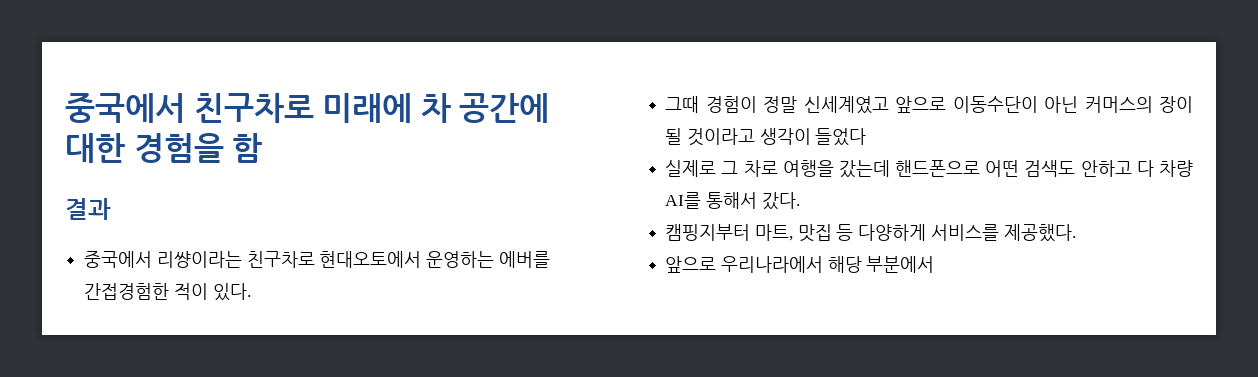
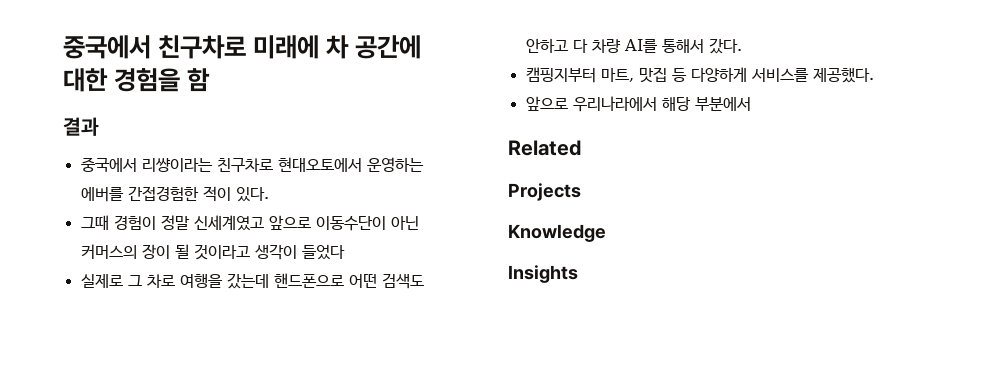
(935, 264) none -> [508,140,582,156] [508,183,581,201] [508,224,606,242] [508,265,578,283] // Related // Projects // Knowledge // Insights

